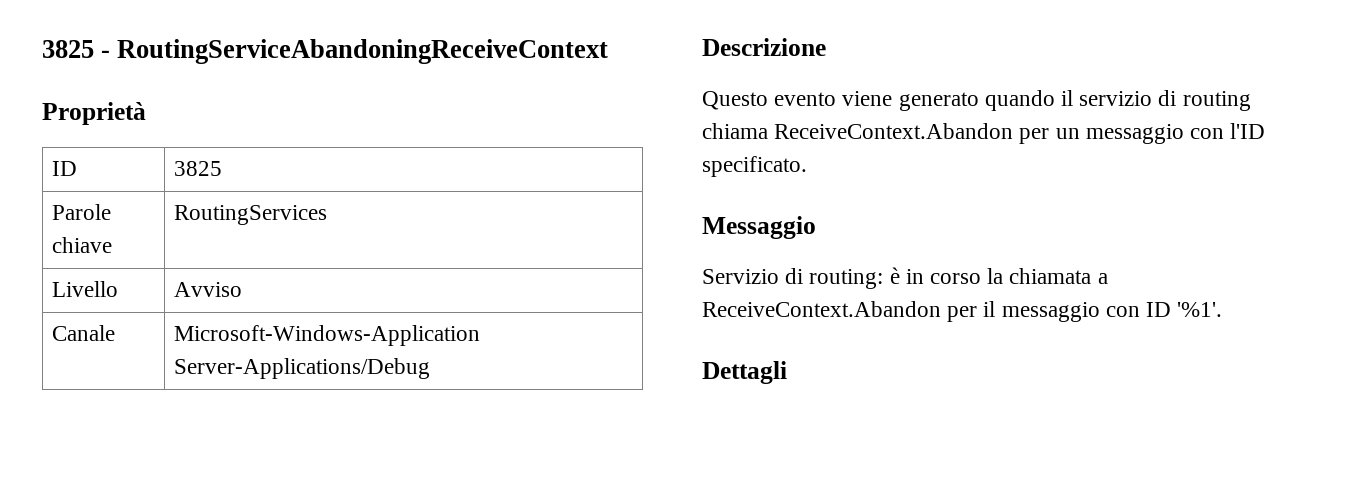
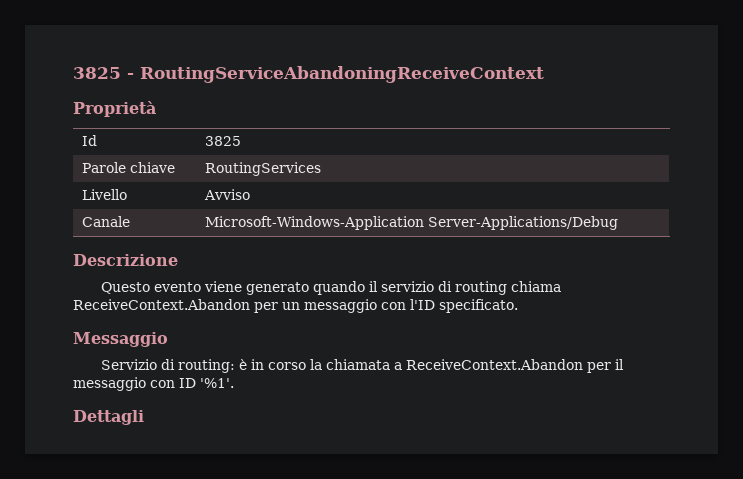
[52,161,78,176] ID -> [82,135,98,146] Id

